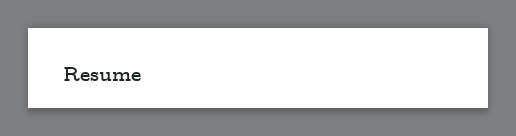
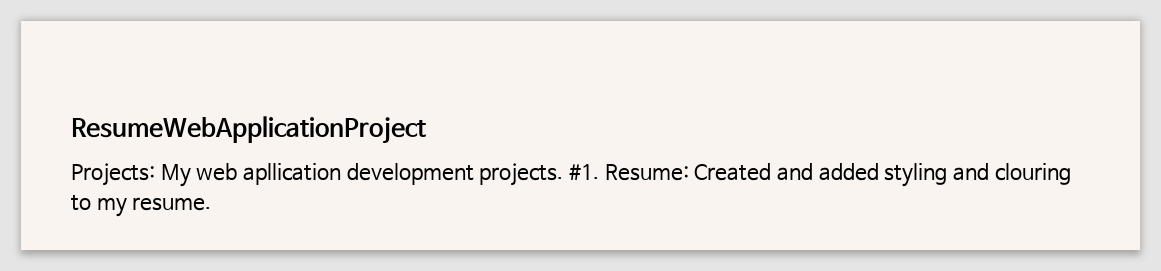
[63,67,141,81] Resume -> [71,116,426,144] [71,163,1071,187] [71,195,212,217] ResumeWebApplicationProject // Projects: My web apllication development projects. #1. Resume: Created and added styling and clouring to my resume.

